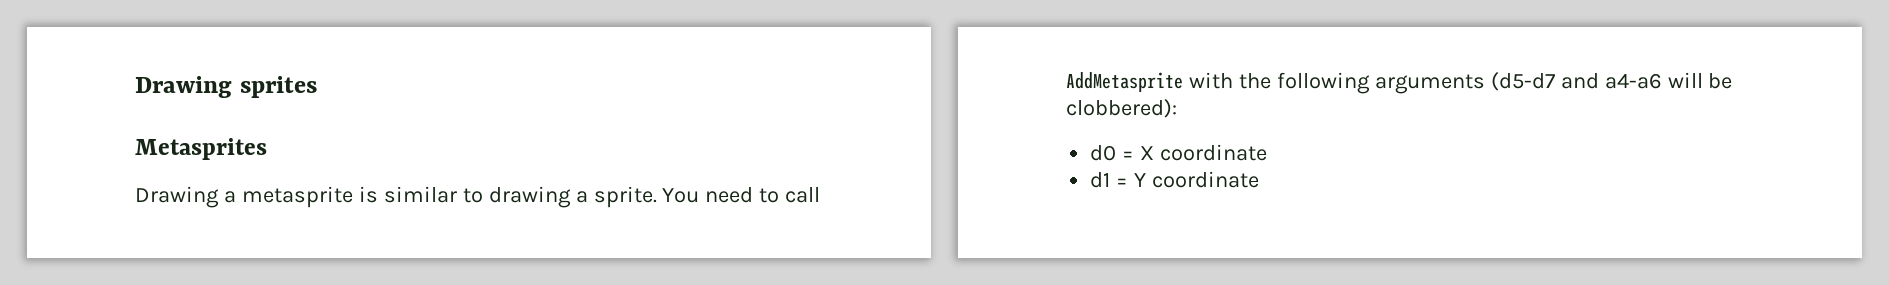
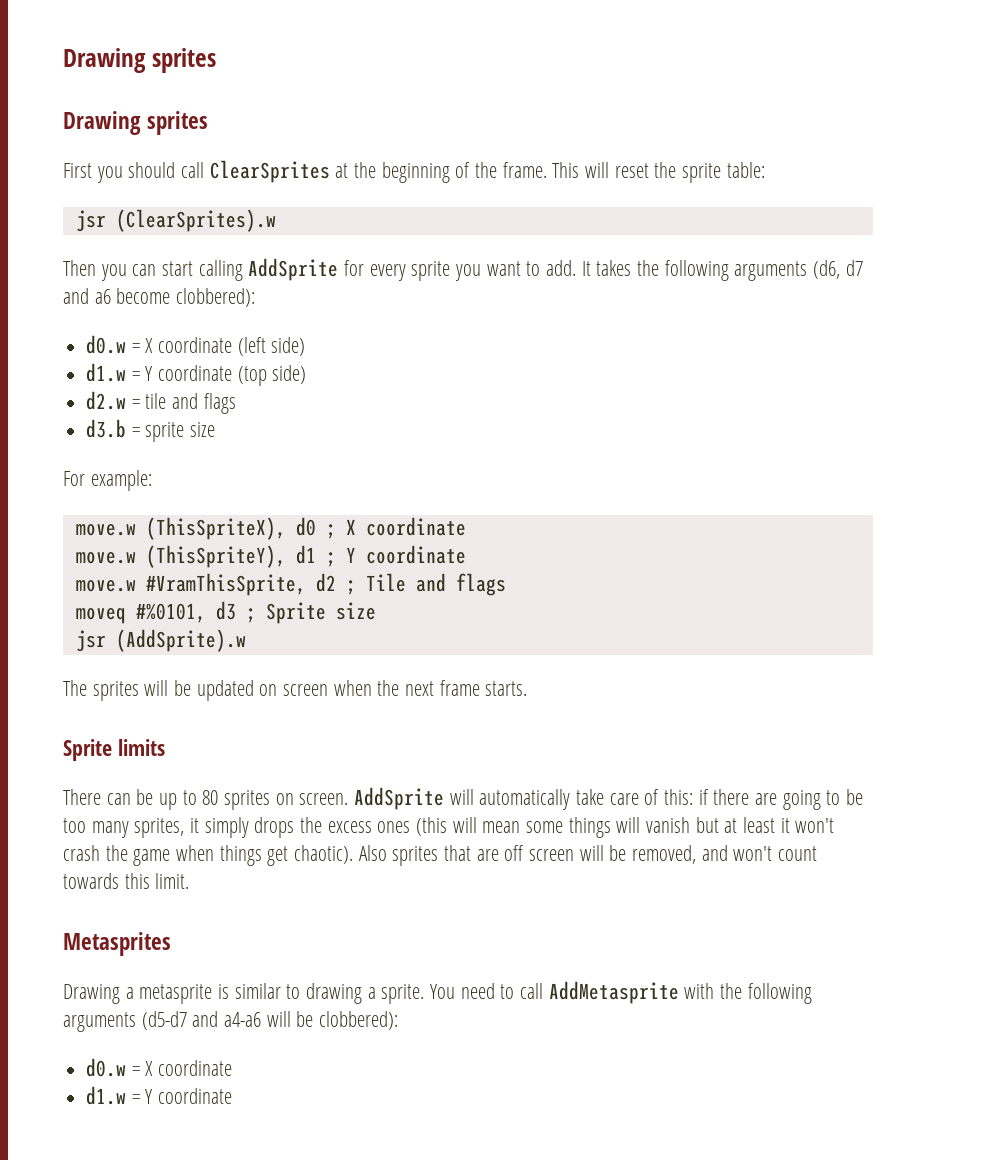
[135,76,317,98] Drawing sprites -> [63,48,216,73] [63,111,209,135] [63,160,765,183] [75,209,276,232] [63,258,863,281] [63,288,256,307] [86,335,306,356] [86,363,307,386] [86,391,236,414] [86,419,216,442] [63,470,152,491] [75,517,466,540] [75,545,466,568] [75,573,506,596] [75,601,376,624] [75,629,246,652] [63,680,528,701] [63,739,165,761] [63,787,864,810] [63,817,835,838] [63,845,818,866] [63,873,190,889] Drawing sprites // Drawing sprites // First you should call ClearSprites at the beginning of the frame. This will reset the sprite table: // jsr (ClearSprites).w // Then you can start calling AddSprite for every sprite you want to add. It takes the following arguments (d6, d7 and a6 become clobbered): // d0.w = X coordinate (left side) // d1.w = Y coordinate (top side) // d2.w = tile and flags // d3.b = sprite size // For example: // move.w (ThisSpriteX), d0 ; X coordinate // move.w (ThisSpriteY), d1 ; Y coordinate // move.w #VramThisSprite, d2 ; Tile and flags // moveq #%0101, d3 ; Sprite size // jsr (AddSprite).w // The sprites will be updated on screen when the next frame starts. // Sprite limits // There can be up to 80 sprites on screen. AddSprite will automatically take care of this: if there are going to be too many sprites, it simply drops the excess ones (this will mean some things will vanish but at least it won't crash the game when things get chaotic). Also sprites that are off screen will be removed, and won't count towards this limit.
[1090,145,1117,161] d0 -> [86,1058,127,1077] d0.w
[1090,172,1111,188] d1 -> [86,1086,127,1105] d1.w

